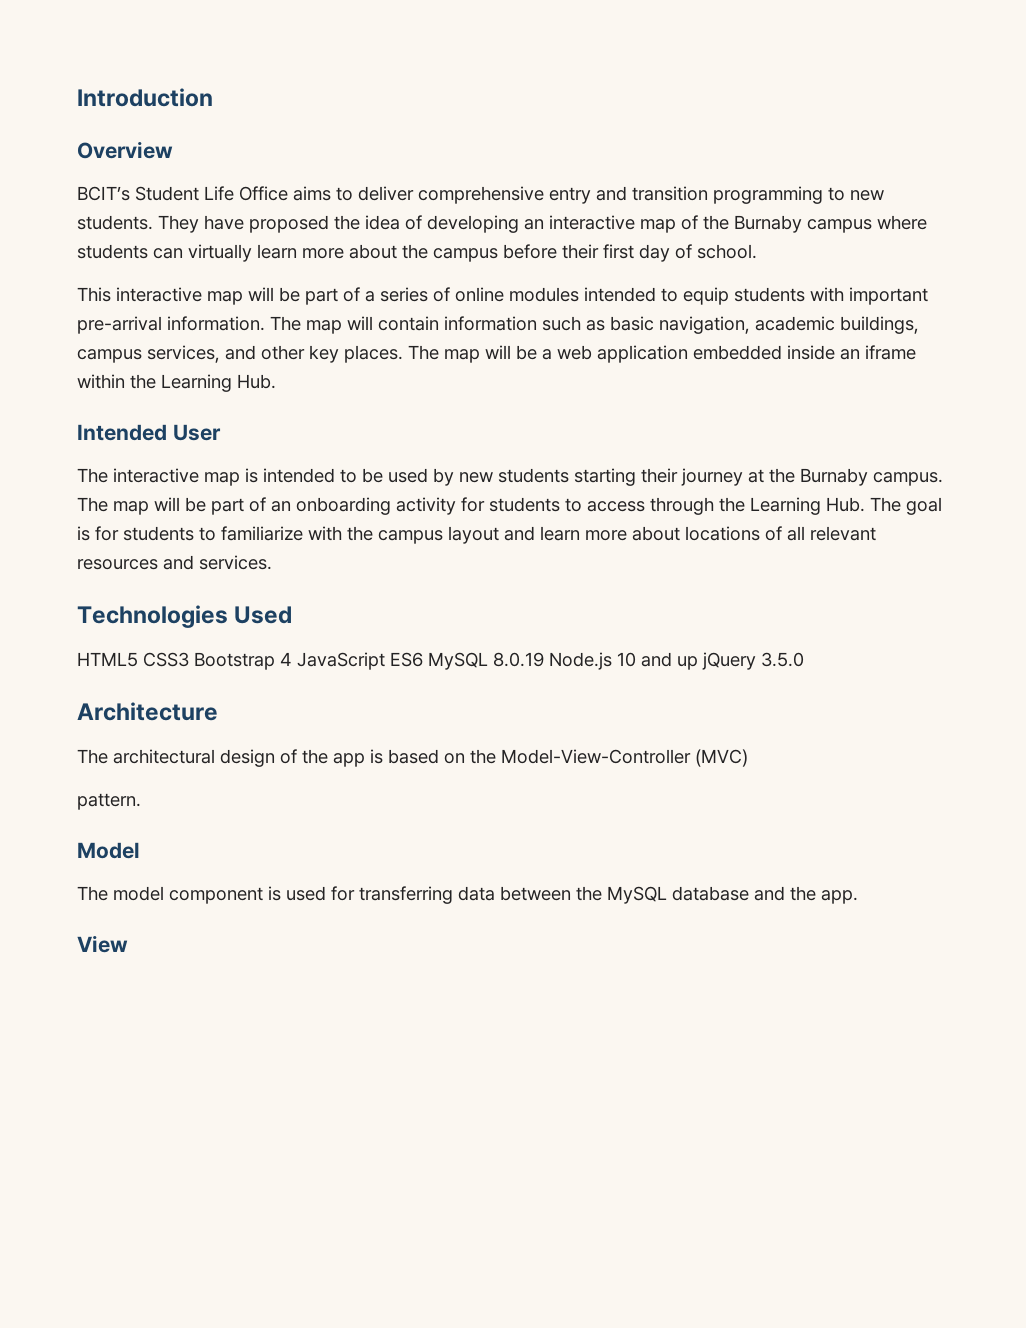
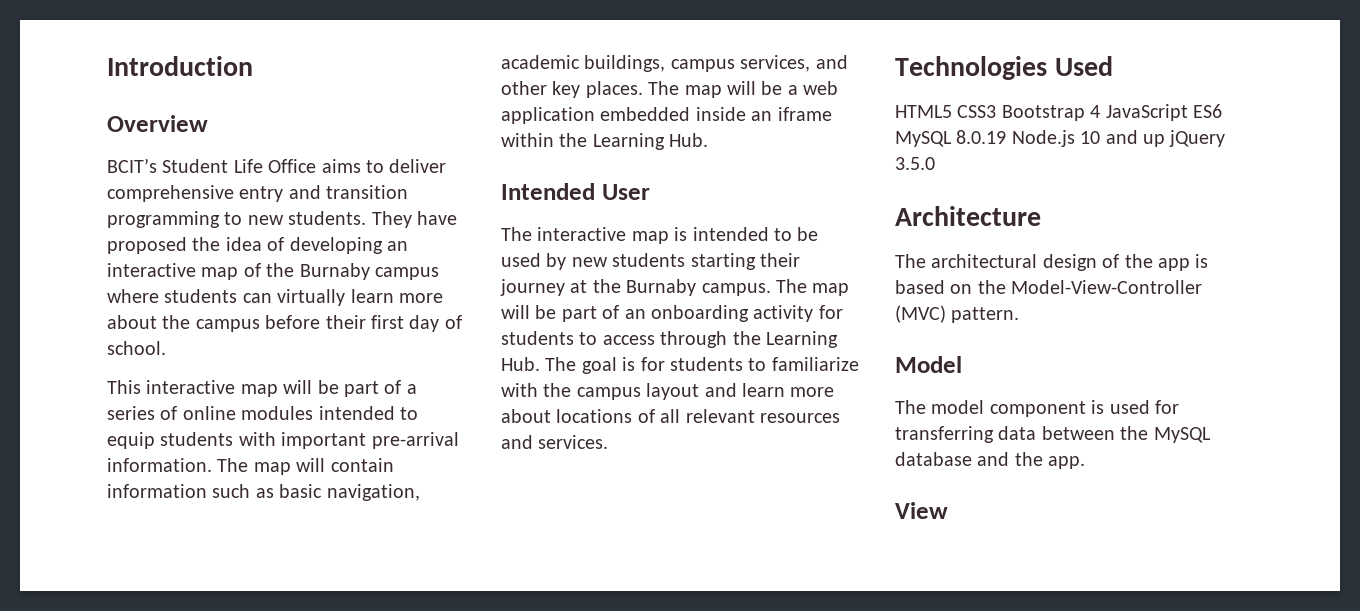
(748, 758) // -> (946, 314) none

